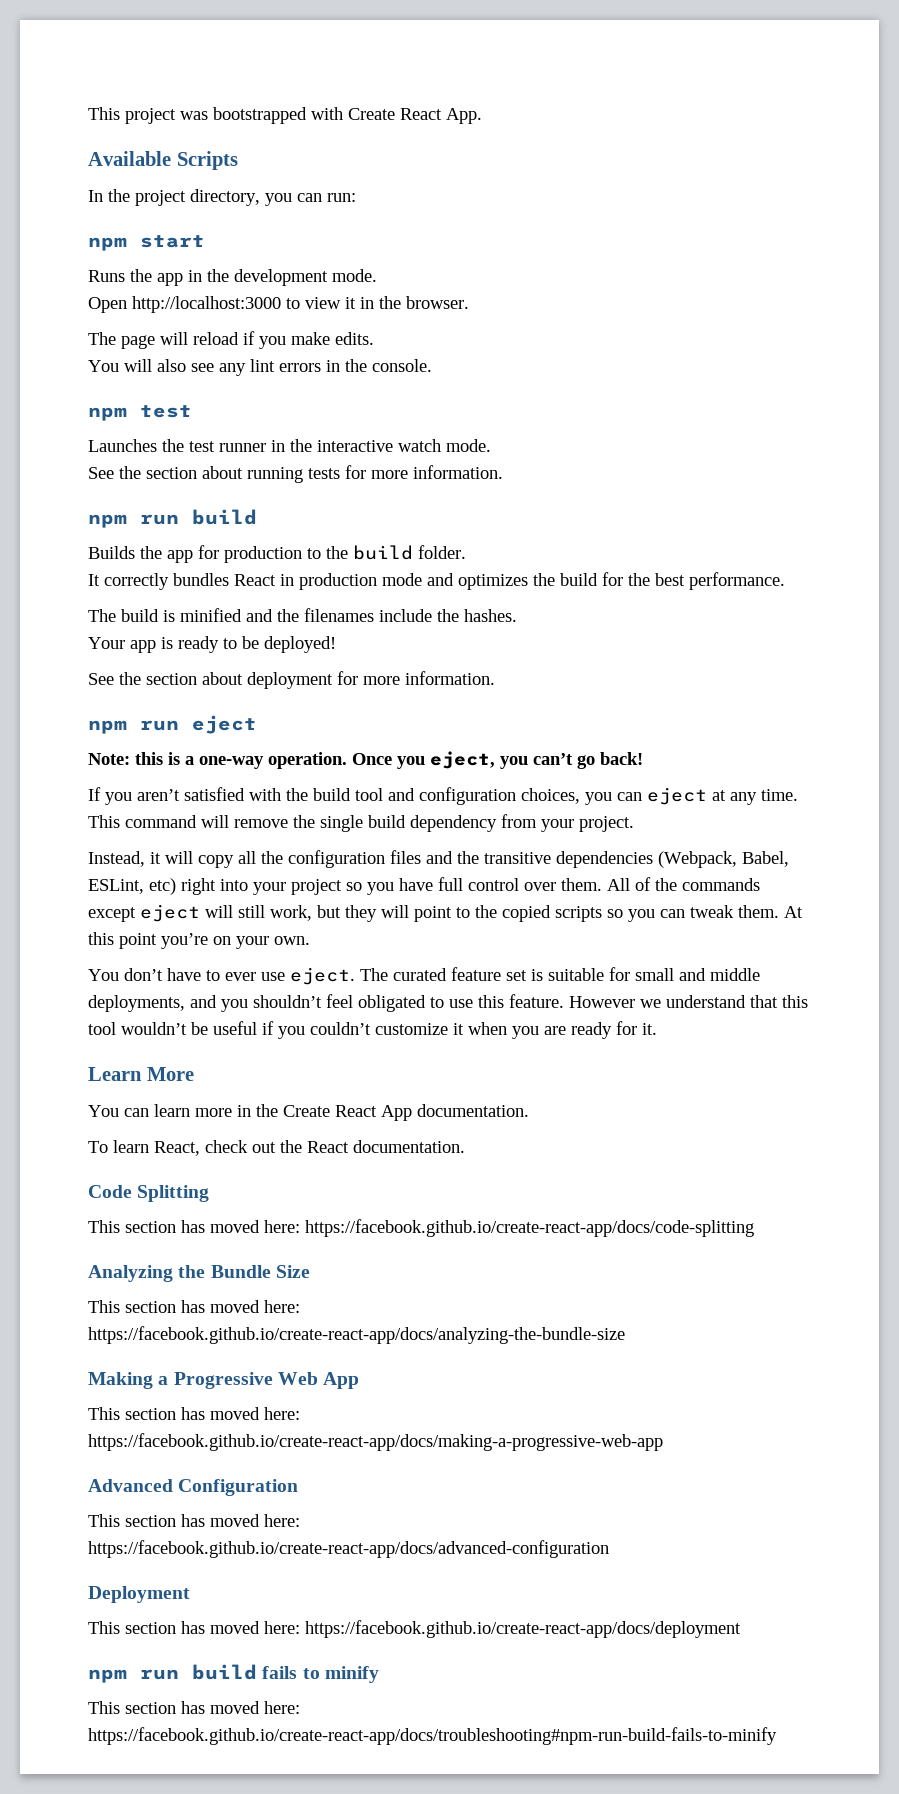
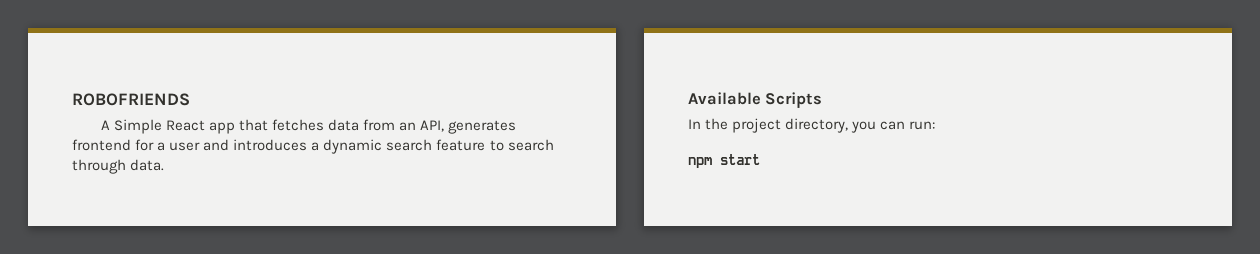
[88,107,482,124] This project was bootstrapped with Create React App. -> [72,93,190,106] [100,119,517,134] [72,139,554,154] [72,159,165,174] ROBOFRIENDS // A Simple React app that fetches data from an API, generates frontend for a user and introduces a dynamic search feature to search through data.
[88,269,377,286] [88,296,469,313] [88,331,374,349] [88,359,432,376] [88,405,192,421] [88,439,491,452] [88,465,503,483] [88,509,257,528] [88,545,466,563] [88,572,785,590] [88,608,517,622] [88,636,336,653] [88,671,495,689] [88,715,257,734] [88,751,643,769] [88,787,798,805] [88,814,634,832] [88,850,789,868] [88,877,760,895] [88,904,803,922] [88,932,310,949] [88,967,760,985] [88,994,808,1012] [88,1021,657,1039] [88,1067,194,1081] [88,1104,529,1121] [88,1140,465,1156] [88,1185,210,1202] [88,1219,754,1237] [88,1265,310,1282] [88,1300,300,1313] [88,1326,625,1344] [88,1372,360,1389] [88,1407,300,1420] [88,1433,663,1451] [88,1479,299,1496] [88,1514,300,1527] [88,1540,609,1558] [88,1586,190,1603] [88,1620,741,1638] [88,1664,379,1683] [88,1701,300,1714] [88,1727,777,1745] // Runs the app in the development mode. // Open http://localhost:3000 to view it in the browser. // The page will reload if you make edits. // You will also see any lint errors in the console. // npm test // Launches the test runner in the interactive watch mode. // See the section about running tests for more information. // npm run build // Builds the app for production to the build folder. // It correctly bundles React in production mode and optimizes the build for the best performance. // The build is minified and the filenames include the hashes. // Your app is ready to be deployed! // See the section about deployment for more information. // npm run eject // Note: this is a one-way operation. Once you eject, you can’t go back! // If you aren’t satisfied with the build tool and configuration choices, you can eject at any time. This command will remove the single build dependency from your project. // Instead, it will copy all the configuration files and the transitive dependencies (Webpack, Babel, ESLint, etc) right into your project so you have full control over them. All of the commands except eject will still work, but they will point to the copied scripts so you can tweak them. At this point you’re on your own. // You don’t have to ever use eject. The curated feature set is suitable for small and middle deployments, and you shouldn’t feel obligated to use this feature. However we understand that this tool wouldn’t be useful if you couldn’t customize it when you are ready for it. // Learn More // You can learn more in the Create React App documentation. // To learn React, check out the React documentation. // Code Splitting // This section has moved here: https://facebook.github.io/create-react-app/docs/code-splitting // Analyzing the Bundle Size // This section has moved here: https://facebook.github.io/create-react-app/docs/analyzing-the-bundle-size // Making a Progressive Web App // This section has moved here: https://facebook.github.io/create-react-app/docs/making-a-progressive-web-app // Advanced Configuration // This section has moved here: https://facebook.github.io/create-react-app/docs/advanced-configuration // Deployment // This section has moved here: https://facebook.github.io/create-react-app/docs/deployment // npm run build fails to minify // This section has moved here: https://facebook.github.io/create-react-app/docs/troubleshooting#npm-run-build-fails-to-minify -> (760, 159) none

